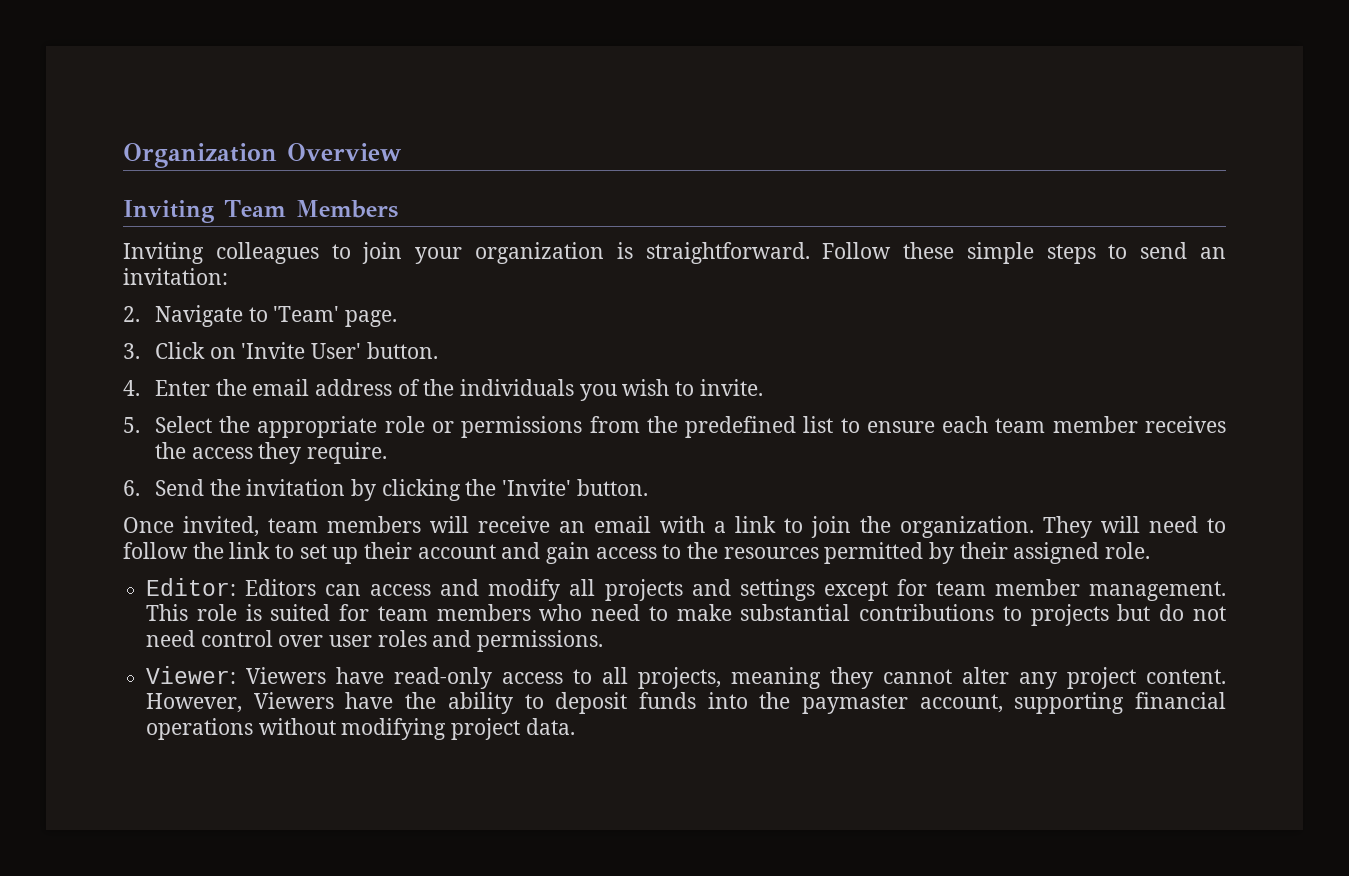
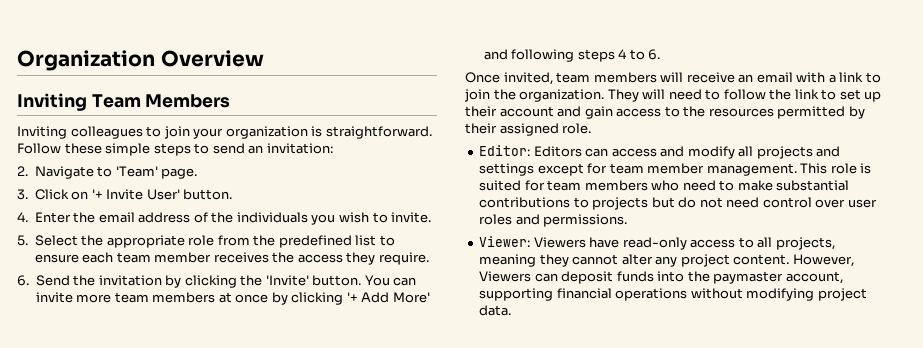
[241,342,306,359] 'Invite -> [91,189,144,200] '+ Invite
[431,416,583,438] or permissions -> (215, 240) none
(648, 487) none -> [364,275,417,286] [35,292,430,305] [483,49,661,62] You can invite more team members at once by clicking '+ Add More' and following steps 4 to 6.
[345,692,544,714] have the ability to -> [534,273,558,282] can

